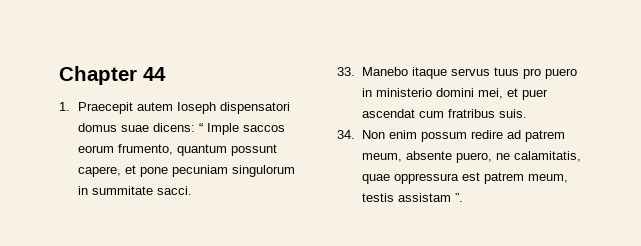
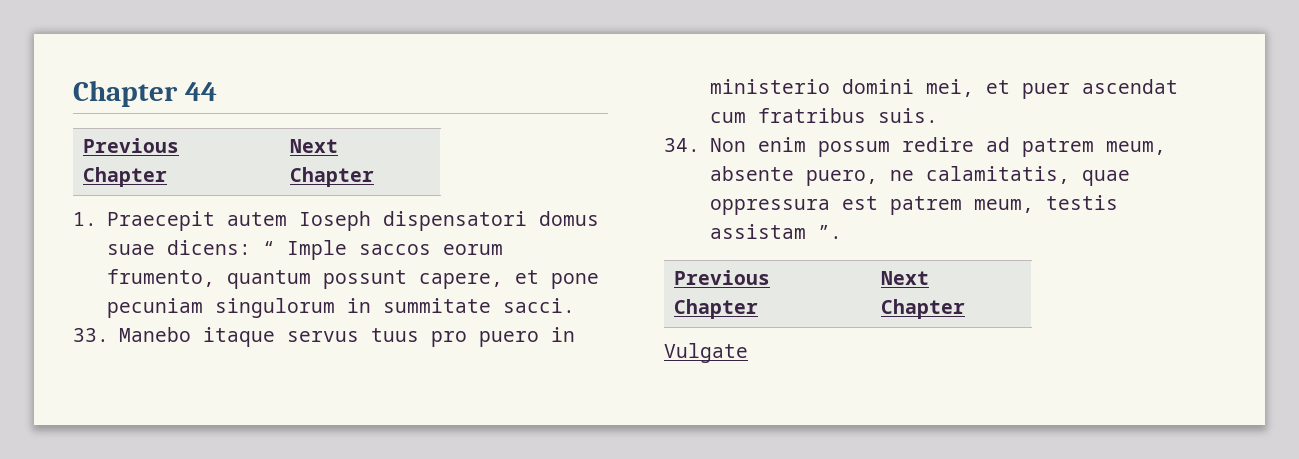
(166, 74) none -> [82,138,179,153] [82,167,167,187] [289,139,338,153] [289,167,374,187] // Previous Chapter | Next Chapter
(463, 197) none -> [673,270,770,285] [673,299,758,319] [880,271,929,285] [880,299,965,319] [664,343,748,363] // Previous Chapter | Next Chapter // Vulgate

